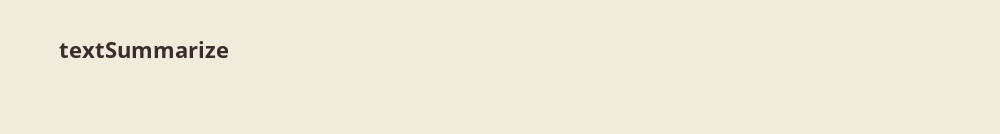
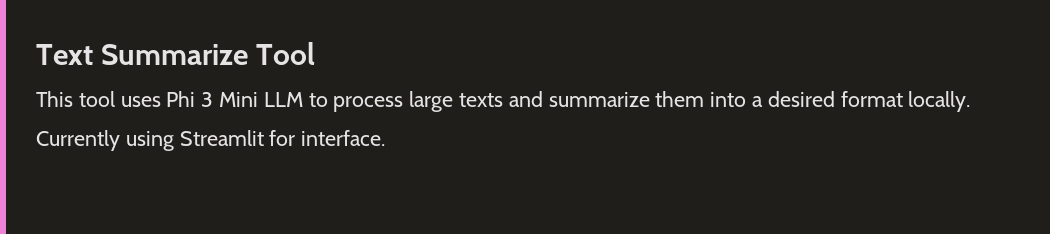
[59,41,229,58] textSummarize -> [36,42,316,65] [36,91,971,112] [36,130,386,151] Text Summarize Tool // This tool uses Phi 3 Mini LLM to process large texts and summarize them into a desired format locally. // Currently using Streamlit for interface.

